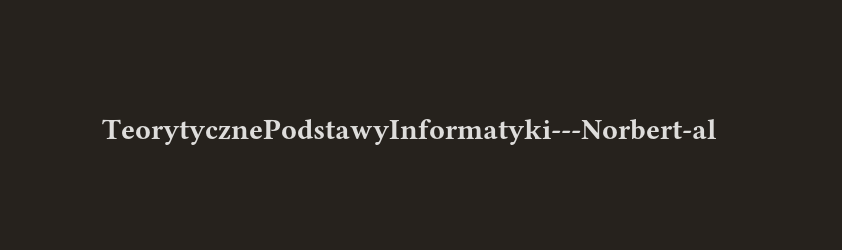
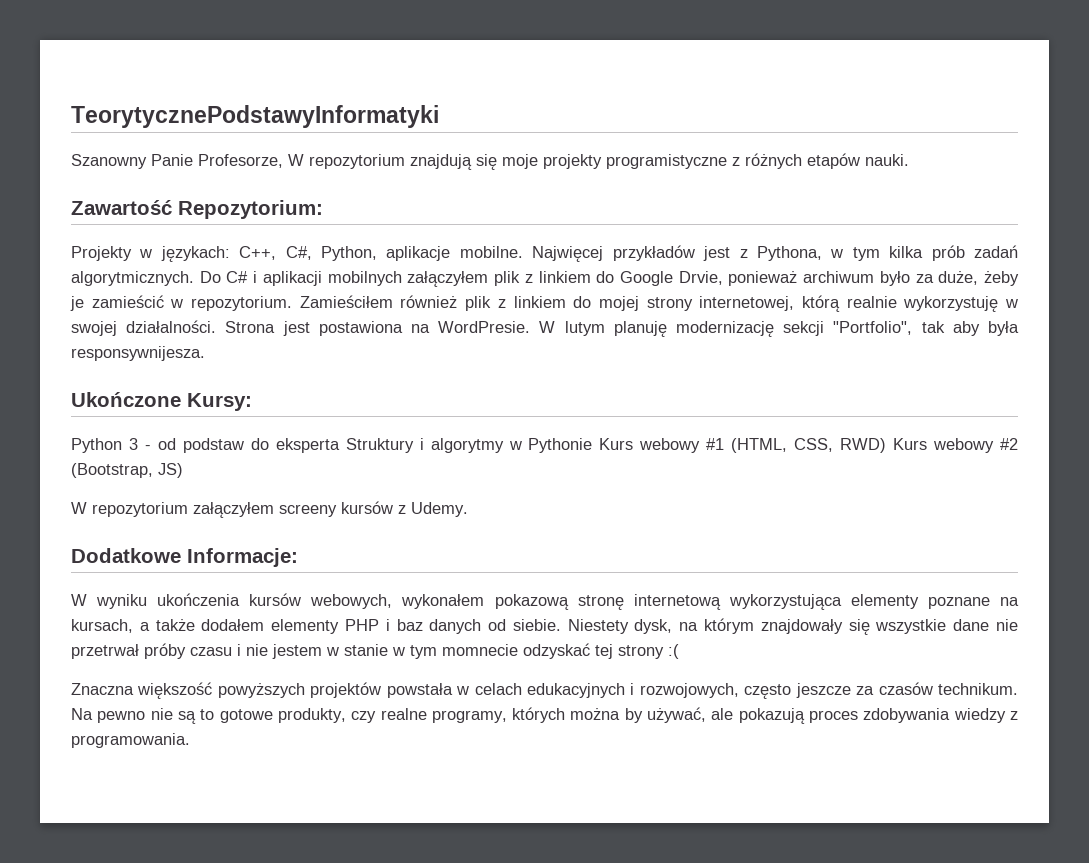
[102,119,717,145] TeorytycznePodstawyInformatyki---Norbert-al -> [71,105,439,128] [71,153,909,170] [71,200,323,219] [71,245,1018,262] [71,271,1019,287] [70,295,1018,312] [71,320,1020,337] [71,346,205,361] [71,392,252,411] [71,438,1019,453] [71,463,183,478] [71,501,468,518] [71,548,298,567] [71,593,1020,610] [71,618,1018,635] [71,643,679,659] [71,682,1019,699] [71,707,1018,724] [71,733,190,748] TeorytycznePodstawyInformatyki // Szanowny Panie Profesorze, W repozytorium znajdują się moje projekty programistyczne z różnych etapów nauki. // Zawartość Repozytorium: // Projekty w językach: C++, C#, Python, aplikacje mobilne. Najwięcej przykładów jest z Pythona, w tym kilka prób zadań algorytmicznych. Do C# i aplikacji mobilnych załączyłem plik z linkiem do Google Drvie, ponieważ archiwum było za duże, żeby je zamieścić w repozytorium. Zamieściłem również plik z linkiem do mojej strony internetowej, którą realnie wykorzystuję w swojej działalności. Strona jest postawiona na WordPresie. W lutym planuję modernizację sekcji "Portfolio", tak aby była responsywnijesza. // Ukończone Kursy: // Python 3 - od podstaw do eksperta Struktury i algorytmy w Pythonie Kurs webowy #1 (HTML, CSS, RWD) Kurs webowy #2 (Bootstrap, JS) // W repozytorium załączyłem screeny kursów z Udemy. // Dodatkowe Informacje: // W wyniku ukończenia kursów webowych, wykonałem pokazową stronę internetową wykorzystująca elementy poznane na kursach, a także dodałem elementy PHP i baz danych od siebie. Niestety dysk, na którym znajdowały się wszystkie dane nie przetrwał próby czasu i nie jestem w stanie w tym momnecie odzyskać tej strony :( // Znaczna większość powyższych projektów powstała w celach edukacyjnych i rozwojowych, często jeszcze za czasów technikum. Na pewno nie są to gotowe produkty, czy realne programy, których można by używać, ale pokazują proces zdobywania wiedzy z programowania.

